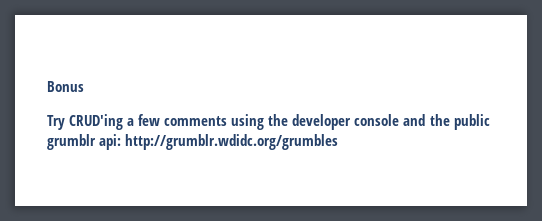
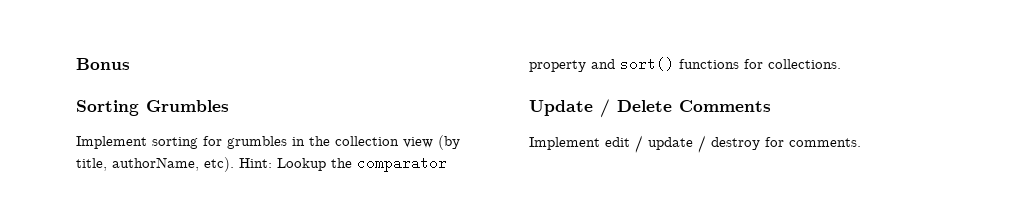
[47,114,490,130] [47,134,339,150] Try CRUD'ing a few comments using the developer console and the public grumblr api: http://grumblr.wdidc.org/grumbles -> [76,100,229,116] [76,135,460,150] [76,156,447,172] [529,57,841,72] [529,99,771,118] [529,135,861,153] Sorting Grumbles // Implement sorting for grumbles in the collection view (by title, authorName, etc). Hint: Lookup the comparator property and sort() functions for collections. // Update / Delete Comments // Implement edit / update / destroy for comments.

